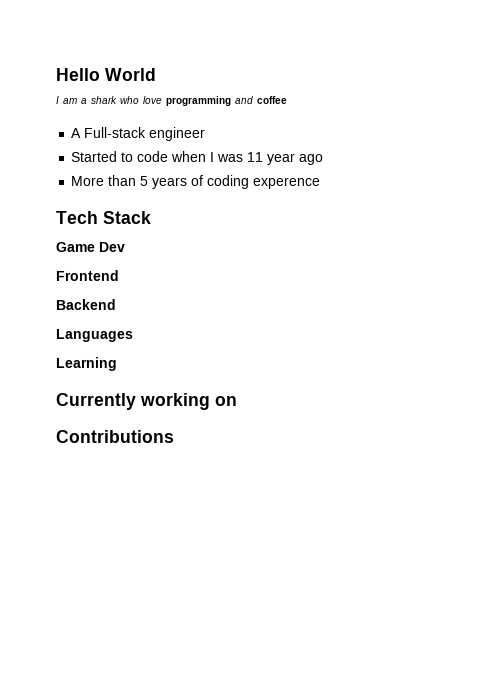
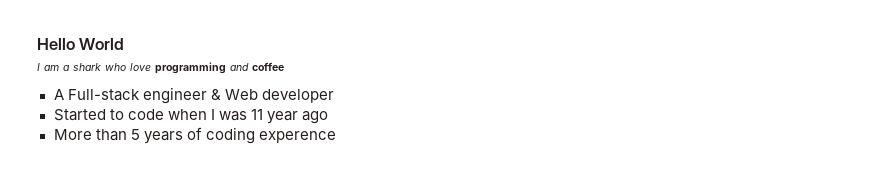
(206, 134) none -> [210,89,334,103] & Web developer
[56,211,151,224] [56,242,125,252] [56,270,119,281] [56,299,116,310] [56,329,133,342] [56,357,117,371] [56,393,237,410] [56,430,174,443] // Tech Stack // Game Dev // Frontend // Backend // Languages // Learning // Currently working on // Contributions -> (336, 137) none

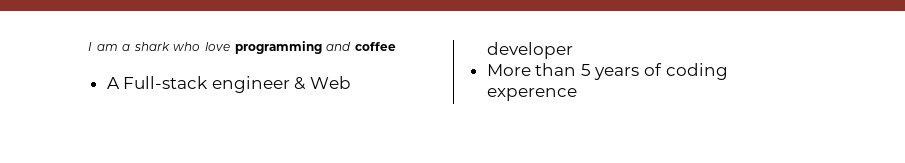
[37,38,125,50] Hello World // -> (88, 46) none
[53,109,328,124] // Started to code when I was 11 year ago -> (573, 50) none

